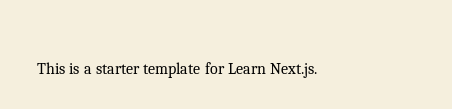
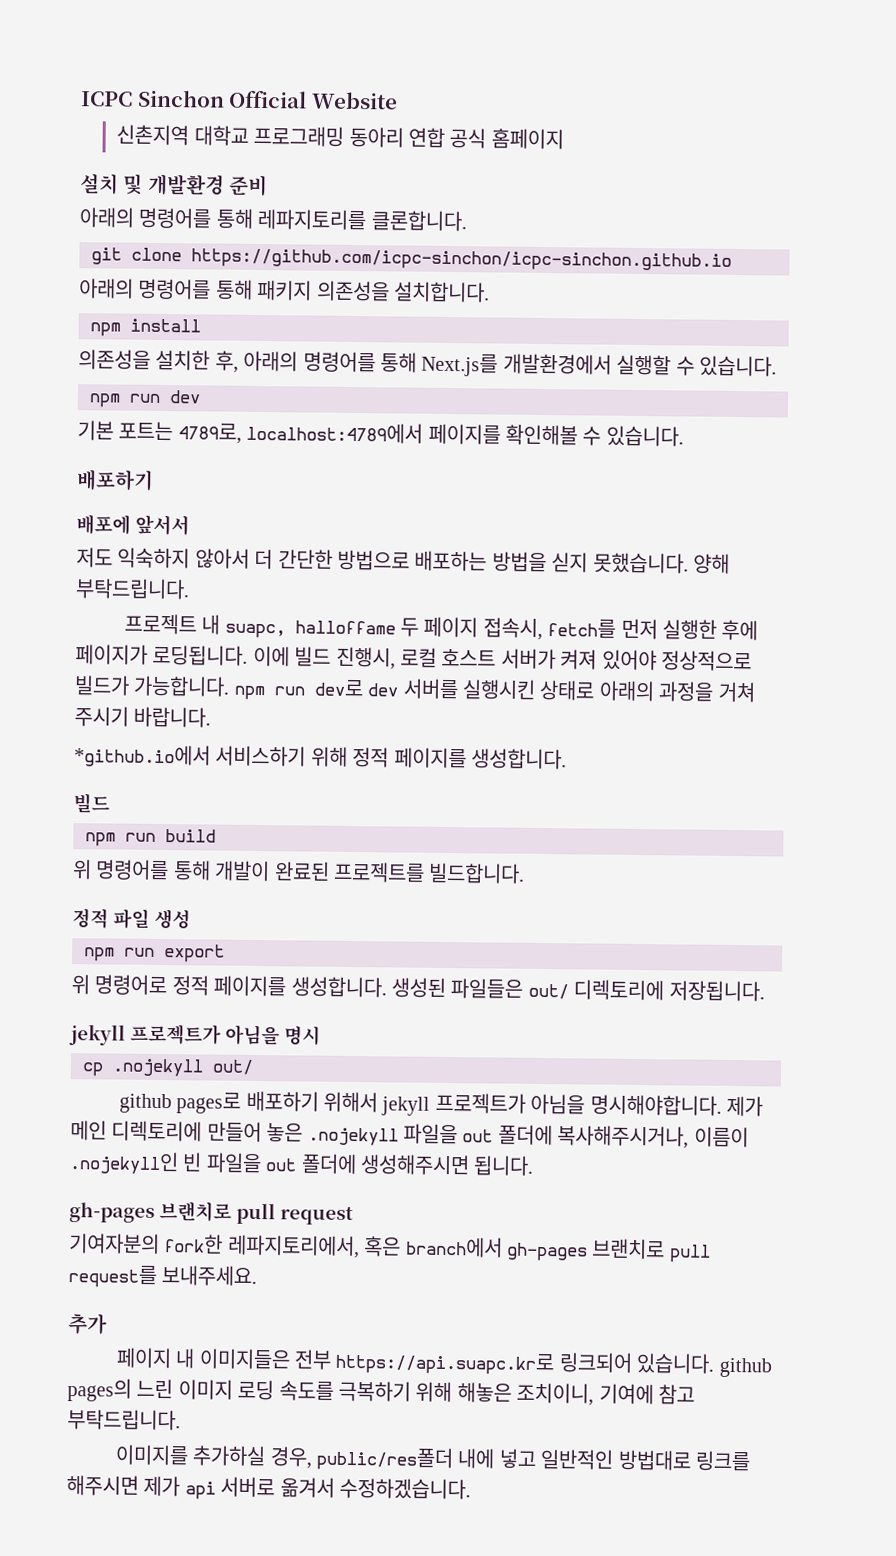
[37,62,318,78] This is a starter template for Learn Next.js. -> [81,89,398,110] [116,124,564,150] [80,173,268,197] [79,207,467,232] [91,247,732,272] [79,278,490,303] [90,318,201,337] [78,349,777,377] [89,390,201,408] [77,420,684,447] [76,469,154,491] [76,514,190,536] [76,547,730,574] [75,578,190,600] [123,613,759,641] [75,644,752,672] [74,675,756,703] [74,706,212,728] [74,744,567,770] [73,793,110,813] [85,829,216,847] [72,859,526,884] [72,908,191,929] [84,944,225,963] [71,974,765,1002] [69,1023,321,1046] [82,1058,254,1077] [118,1090,763,1117] [70,1120,749,1149] [69,1151,535,1176] [69,1201,354,1226] [69,1233,711,1263] [68,1265,258,1288] [68,1313,107,1335] [115,1347,772,1378] [67,1378,695,1406] [67,1409,181,1431] [114,1444,750,1472] [66,1475,471,1500] ICPC Sinchon Official Website // 신촌지역 대학교 프로그래밍 동아리 연합 공식 홈페이지 // 설치 및 개발환경 준비 // 아래의 명령어를 통해 레파지토리를 클론합니다. // git clone https://github.com/icpc-sinchon/icpc-sinchon.github.io // 아래의 명령어를 통해 패키지 의존성을 설치합니다. // npm install // 의존성을 설치한 후, 아래의 명령어를 통해 Next.js를 개발환경에서 실행할 수 있습니다. // npm run dev // 기본 포트는 4789로, localhost:4789에서 페이지를 확인해볼 수 있습니다. // 배포하기 // 배포에 앞서서 // 저도 익숙하지 않아서 더 간단한 방법으로 배포하는 방법을 싣지 못했습니다. 양해 부탁드립니다. // 프로젝트 내 suapc, halloffame 두 페이지 접속시, fetch를 먼저 실행한 후에 페이지가 로딩됩니다. 이에 빌드 진행시, 로컬 호스트 서버가 켜져 있어야 정상적으로 빌드가 가능합니다. npm run dev로 dev 서버를 실행시킨 상태로 아래의 과정을 거쳐 주시기 바랍니다. // *github.io에서 서비스하기 위해 정적 페이지를 생성합니다. // 빌드 // npm run build // 위 명령어를 통해 개발이 완료된 프로젝트를 빌드합니다. // 정적 파일 생성 // npm run export // 위 명령어로 정적 페이지를 생성합니다. 생성된 파일들은 out/ 디렉토리에 저장됩니다. // jekyll 프로젝트가 아님을 명시 // cp .nojekyll out/ // github pages로 배포하기 위해서 jekyll 프로젝트가 아님을 명시해야합니다. 제가 메인 디렉토리에 만들어 놓은 .nojekyll 파일을 out 폴더에 복사해주시거나, 이름이 .nojekyll인 빈 파일을 out 폴더에 생성해주시면 됩니다. // gh-pages 브랜치로 pull request // 기여자분의 fork한 레파지토리에서, 혹은 branch에서 gh-pages 브랜치로 pull request를 보내주세요. // 추가 // 페이지 내 이미지들은 전부 https://api.suapc.kr로 링크되어 있습니다. github pages의 느린 이미지 로딩 속도를 극복하기 위해 해놓은 조치이니, 기여에 참고 부탁드립니다. // 이미지를 추가하실 경우, public/res폴더 내에 넣고 일반적인 방법대로 링크를 해주시면 제가 api 서버로 옮겨서 수정하겠습니다.

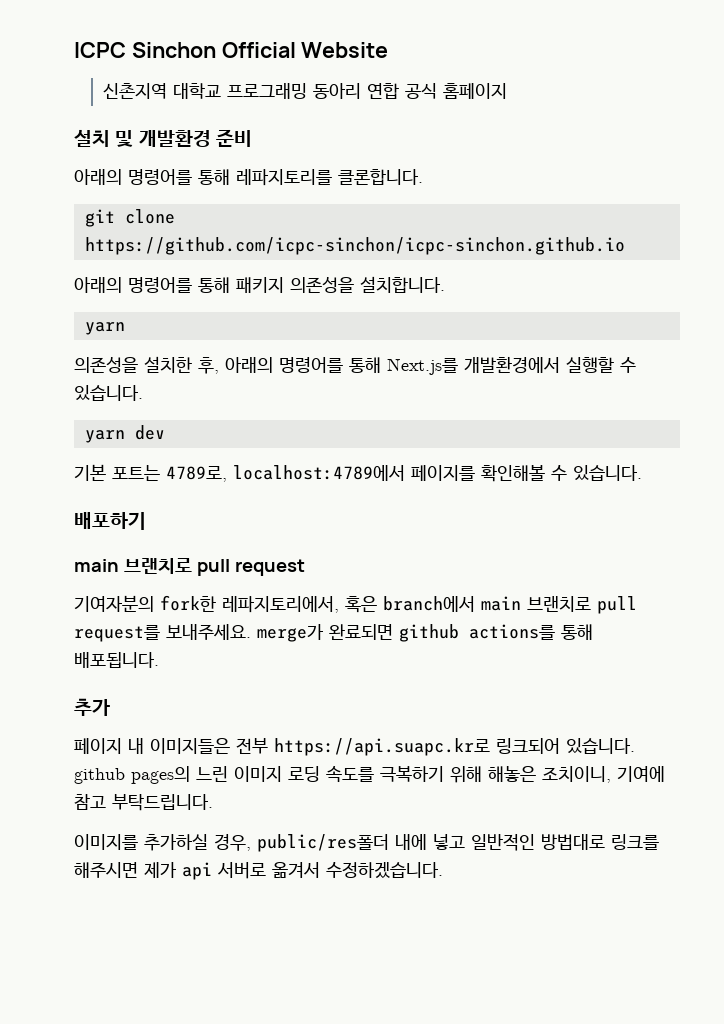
[90,318,201,337] npm install -> [84,322,125,335] yarn
[89,393,161,408] npm run -> [84,430,125,443] yarn
[76,514,190,536] [76,547,730,574] [75,578,190,600] [123,613,759,641] [75,644,752,672] [74,675,756,703] [74,706,212,728] [74,744,567,770] [73,793,110,813] [85,829,216,847] [72,859,526,884] [72,908,191,929] [84,944,225,963] [71,974,765,1002] [69,1023,321,1046] [82,1058,254,1077] [118,1090,763,1117] [70,1120,749,1149] [69,1151,535,1176] [69,1202,155,1223] 배포에 앞서서 // 저도 익숙하지 않아서 더 간단한 방법으로 배포하는 방법을 싣지 못했습니다. 양해 부탁드립니다. // 프로젝트 내 suapc, halloffame 두 페이지 접속시, fetch를 먼저 실행한 후에 페이지가 로딩됩니다. 이에 빌드 진행시, 로컬 호스트 서버가 켜져 있어야 정상적으로 빌드가 가능합니다. npm run dev로 dev 서버를 실행시킨 상태로 아래의 과정을 거쳐 주시기 바랍니다. // *github.io에서 서비스하기 위해 정적 페이지를 생성합니다. // 빌드 // npm run build // 위 명령어를 통해 개발이 완료된 프로젝트를 빌드합니다. // 정적 파일 생성 // npm run export // 위 명령어로 정적 페이지를 생성합니다. 생성된 파일들은 out/ 디렉토리에 저장됩니다. // jekyll 프로젝트가 아님을 명시 // cp .nojekyll out/ // github pages로 배포하기 위해서 jekyll 프로젝트가 아님을 명시해야합니다. 제가 메인 디렉토리에 만들어 놓은 .nojekyll 파일을 out 폴더에 복사해주시거나, 이름이 .nojekyll인 빈 파일을 out 폴더에 생성해주시면 됩니다. // gh-pages -> [74,559,119,572] main
[505,1242,588,1262] gh-pages -> [481,596,521,611] main
(258, 1276) none -> [257,624,593,642] [74,652,159,668] merge가 완료되면 github actions를 통해 배포됩니다.

